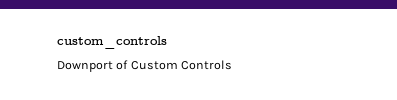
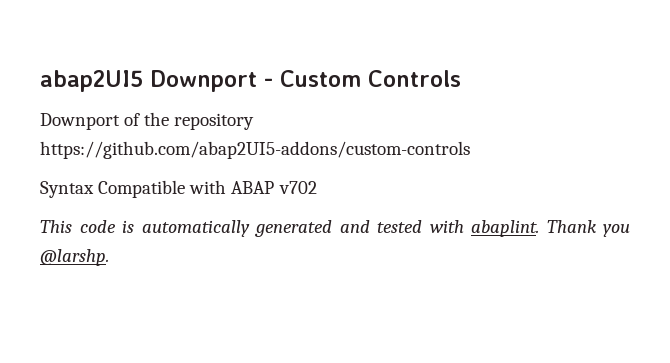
[57,36,167,49] [57,60,233,72] custom_controls // Downport of Custom Controls -> [40,70,461,92] [40,112,255,130] [40,141,470,159] [40,180,317,198] [40,220,630,237] [40,249,109,266] abap2UI5 Downport - Custom Controls // Downport of the repository https://github.com/abap2UI5-addons/custom-controls // Syntax Compatible with ABAP v702 // This code is automatically generated and tested with abaplint. Thank you @larshp.

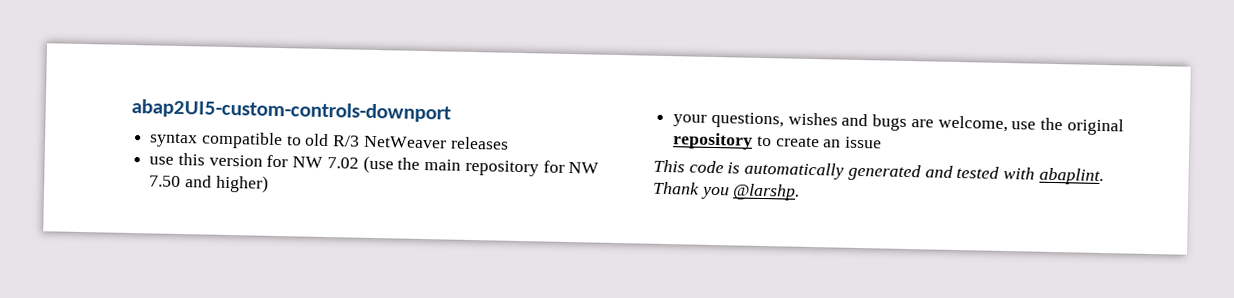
[40,70,461,92] [40,112,255,130] [40,141,470,159] [40,180,317,198] abap2UI5 Downport - Custom Controls // Downport of the repository https://github.com/abap2UI5-addons/custom-controls // Syntax Compatible with ABAP v702 -> [131,99,451,123] [149,131,509,150] [149,152,600,177] [149,174,269,193] [673,111,1124,136] [673,132,883,150] abap2UI5-custom-controls-downport // syntax compatible to old R/3 NetWeaver releases // use this version for NW 7.02 (use the main repository for NW 7.50 and higher) // your questions, wishes and bugs are welcome, use the original repository to create an issue

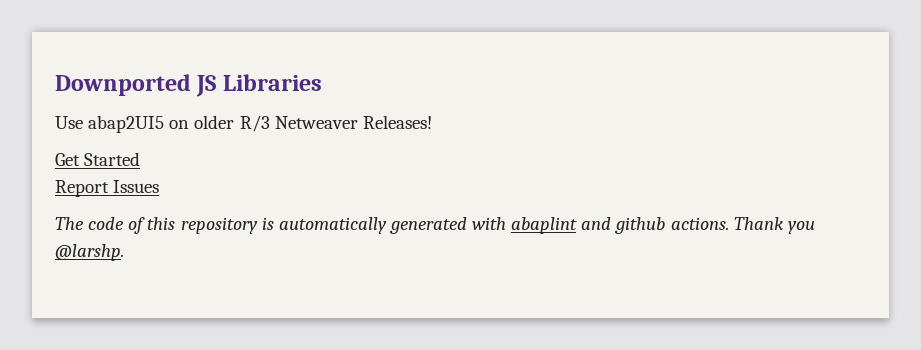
[131,99,451,123] [149,131,509,150] [149,152,600,177] [149,174,269,193] [673,111,1124,136] [673,132,883,150] [653,159,1104,186] abap2UI5-custom-controls-downport // syntax compatible to old R/3 NetWeaver releases // use this version for NW 7.02 (use the main repository for NW 7.50 and higher) // your questions, wishes and bugs are welcome, use the original repository to create an issue // This code is automatically generated and tested with abaplint. -> [55,74,322,97] [55,115,432,133] [55,152,141,166] [55,180,160,197] [55,217,729,234] Downported JS Libraries // Use abap2UI5 on older R/3 Netweaver Releases! // Get Started // Report Issues // The code of this repository is automatically generated with abaplint and github actions.

